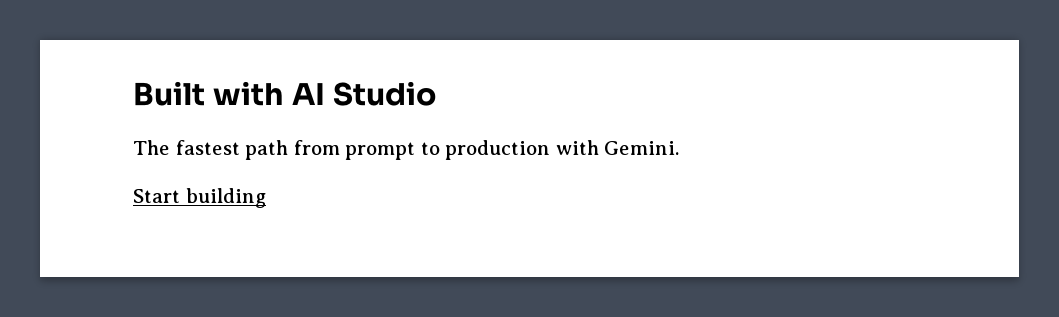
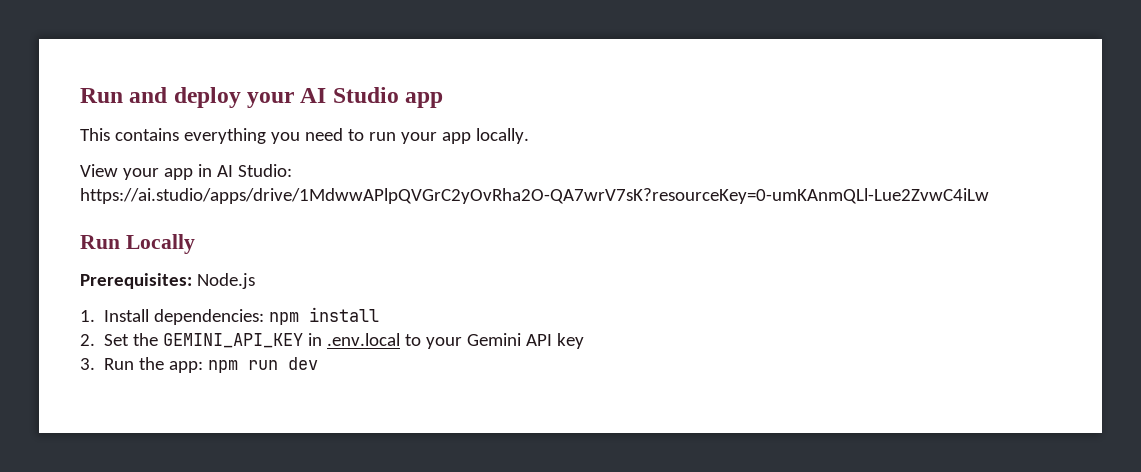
[133,81,437,106] [133,140,680,160] [133,188,266,208] Built with AI Studio // The fastest path from prompt to production with Gemini. // Start building -> [80,87,444,108] [80,128,529,144] [80,164,292,180] [80,188,989,204] [80,234,195,254] [80,273,255,289] [80,307,380,325] [80,333,585,349] [80,357,319,373] Run and deploy your AI Studio app // This contains everything you need to run your app locally. // View your app in AI Studio: https://ai.studio/apps/drive/1MdwwAPlpQVGrC2yOvRha2O-QA7wrV7sK?resourceKey=0-umKAnmQLl-Lue2ZvwC4iLw // Run Locally // Prerequisites: Node.js // 1. Install dependencies: npm install // 2. Set the GEMINI_API_KEY in .env.local to your Gemini API key // 3. Run the app: npm run dev

